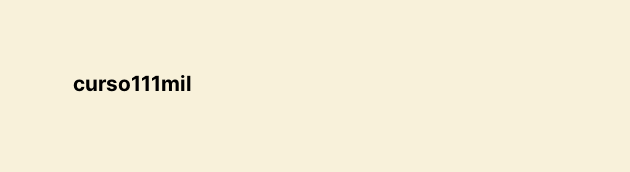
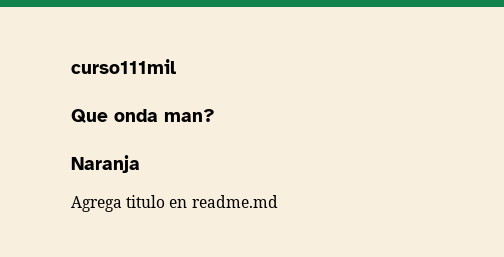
(192, 83) none -> [71,109,215,123] [71,155,140,173] [71,195,278,212] // Que onda man? // Naranja // Agrega titulo en readme.md

